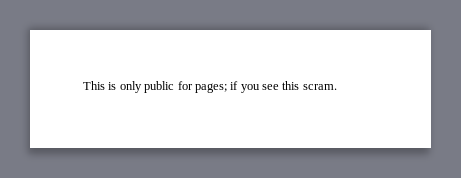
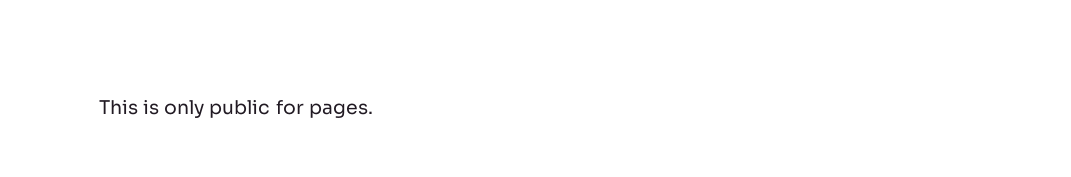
[194,81,337,93] pages; if you see this scram. -> [308,103,373,118] pages.

